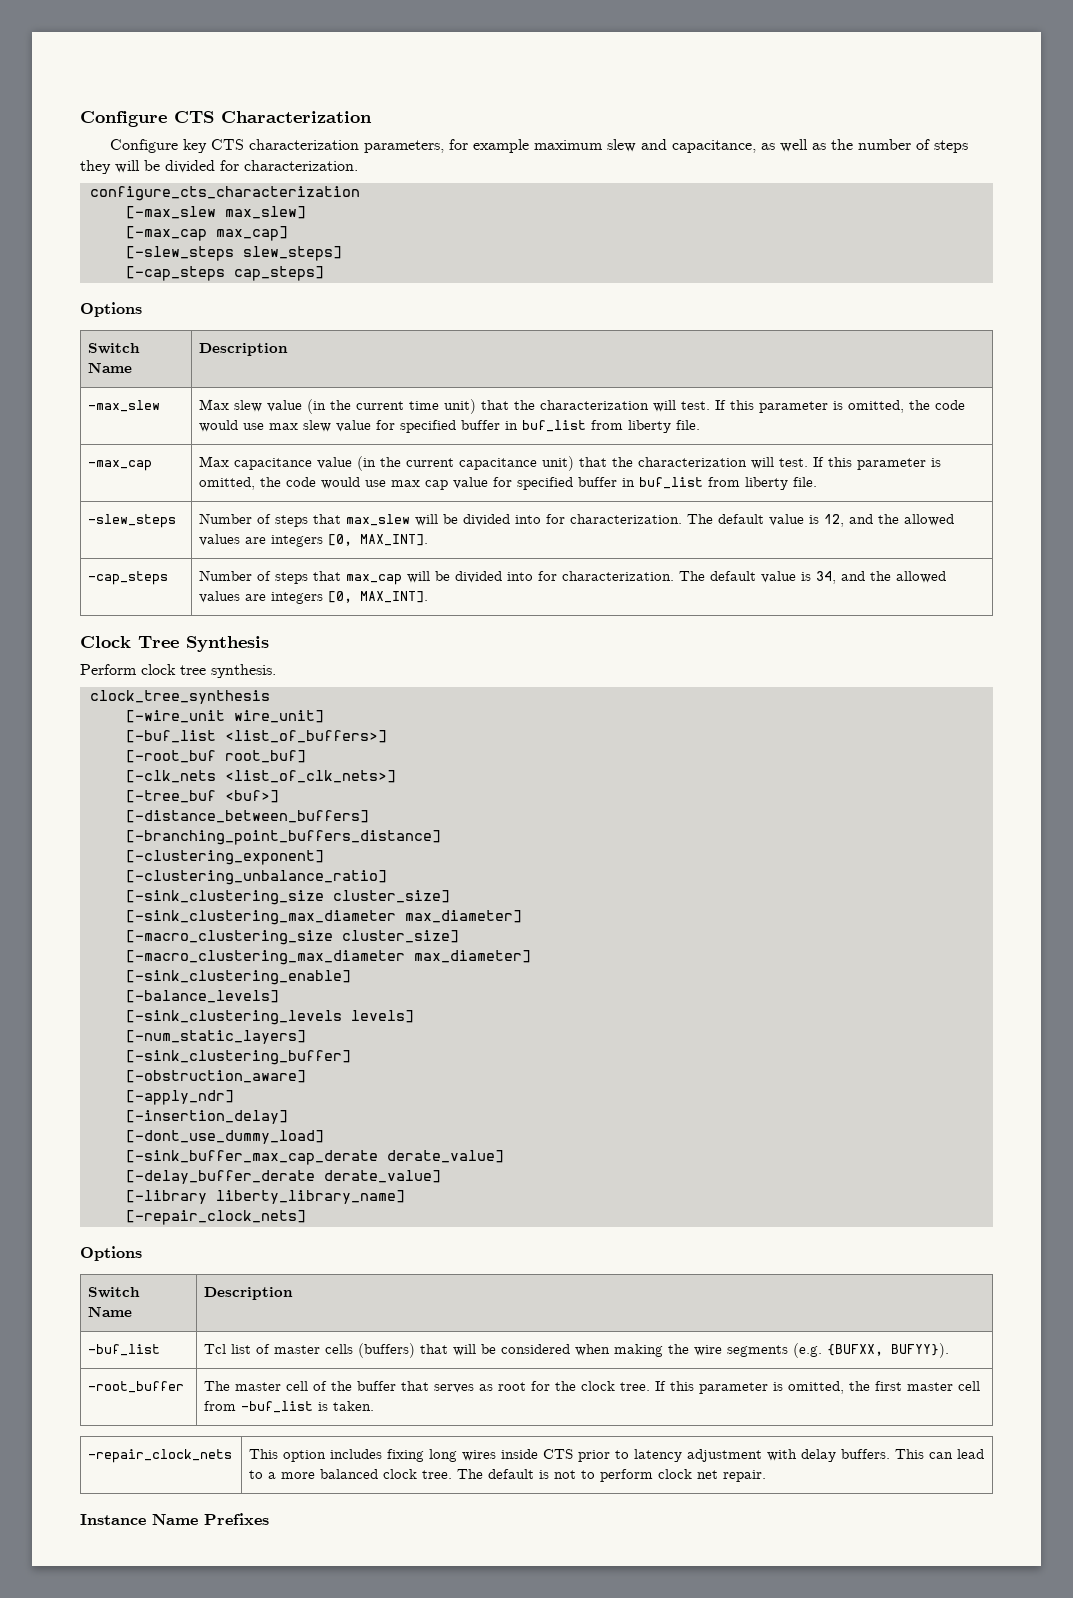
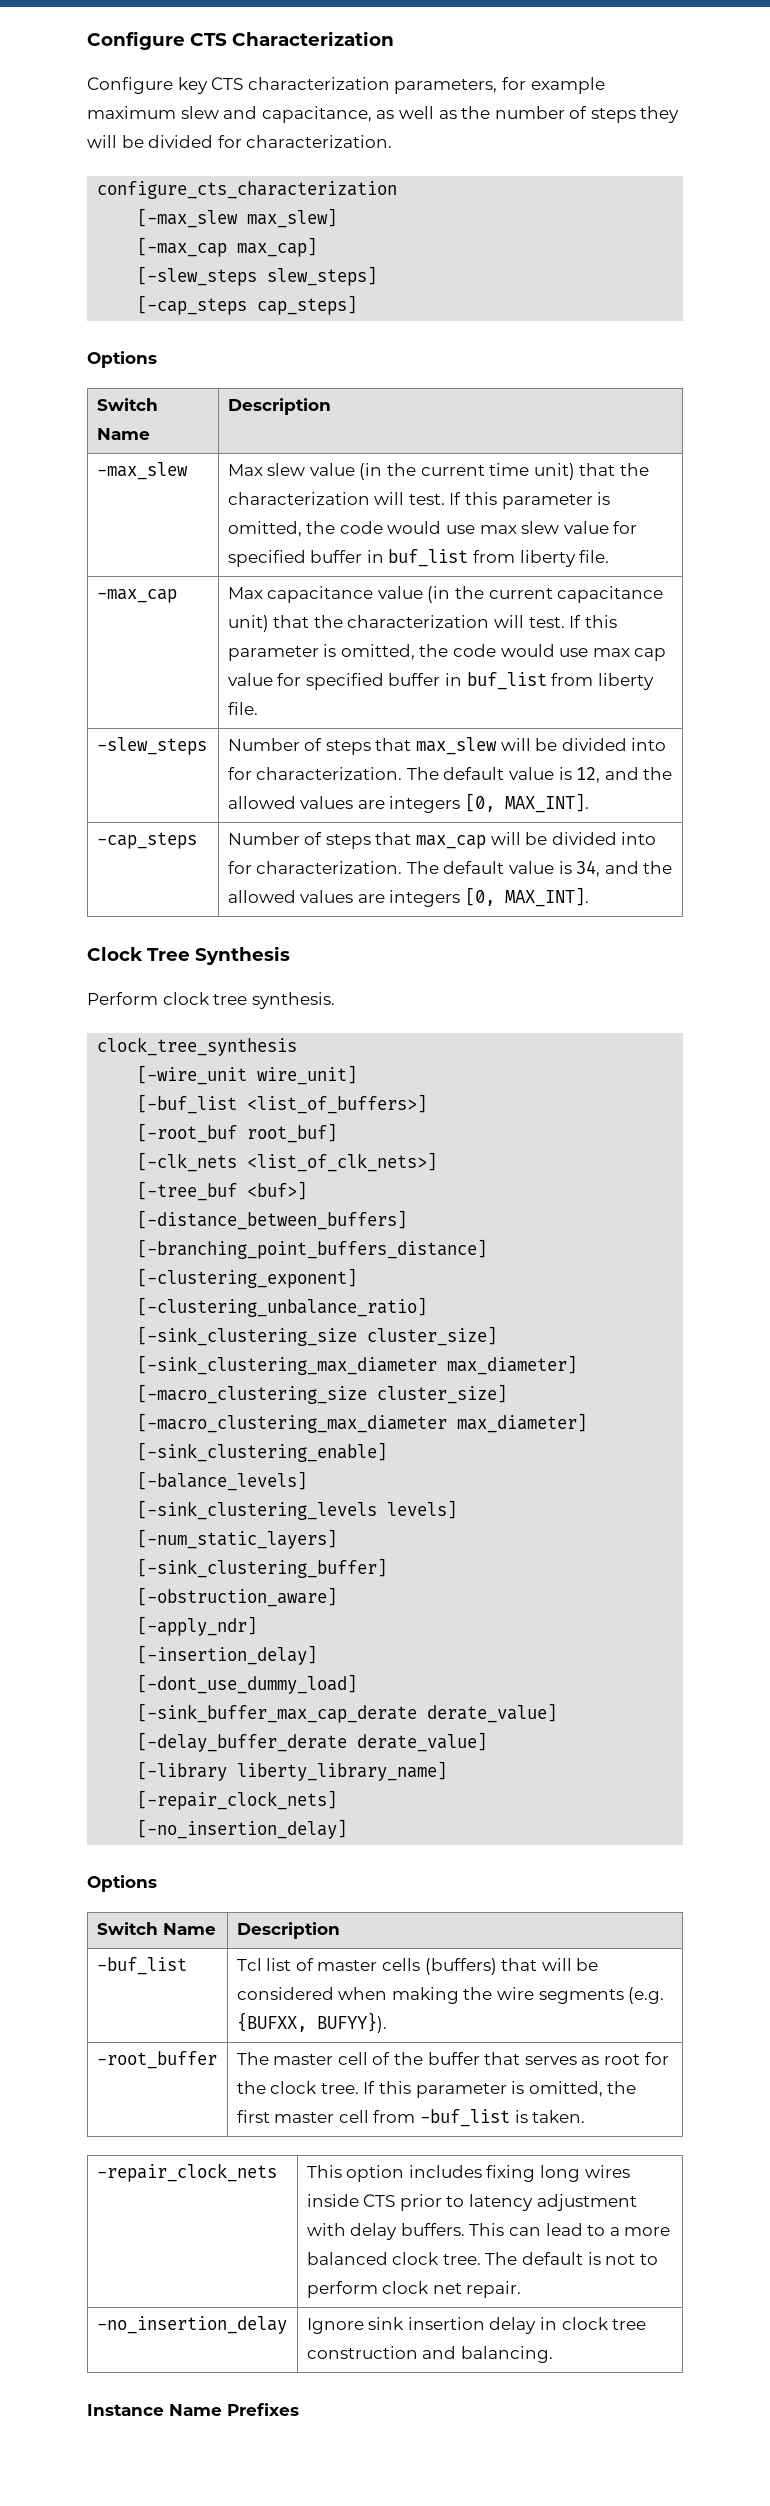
(306, 1217) none -> [137,1819,348,1839] // [-no_insertion_delay]
(767, 1476) none -> [96,2316,287,2334] [306,2317,647,2334] [306,2346,553,2363] // -no_insertion_delay | Ignore sink insertion delay in clock tree construction and balancing.

